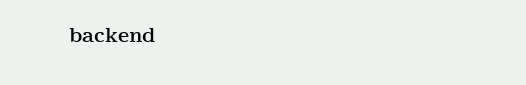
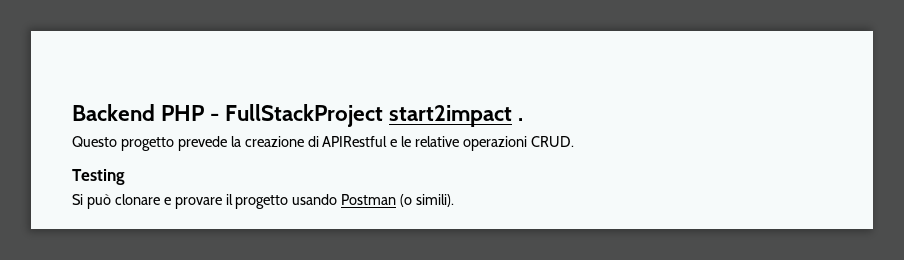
[69,28,155,42] backend -> [72,104,524,127] [72,136,575,151] [72,169,125,185] [72,194,455,209] Backend PHP - FullStackProject start2impact . // Questo progetto prevede la creazione di APIRestful e le relative operazioni CRUD. // Testing // Si può clonare e provare il progetto usando Postman (o simili).

